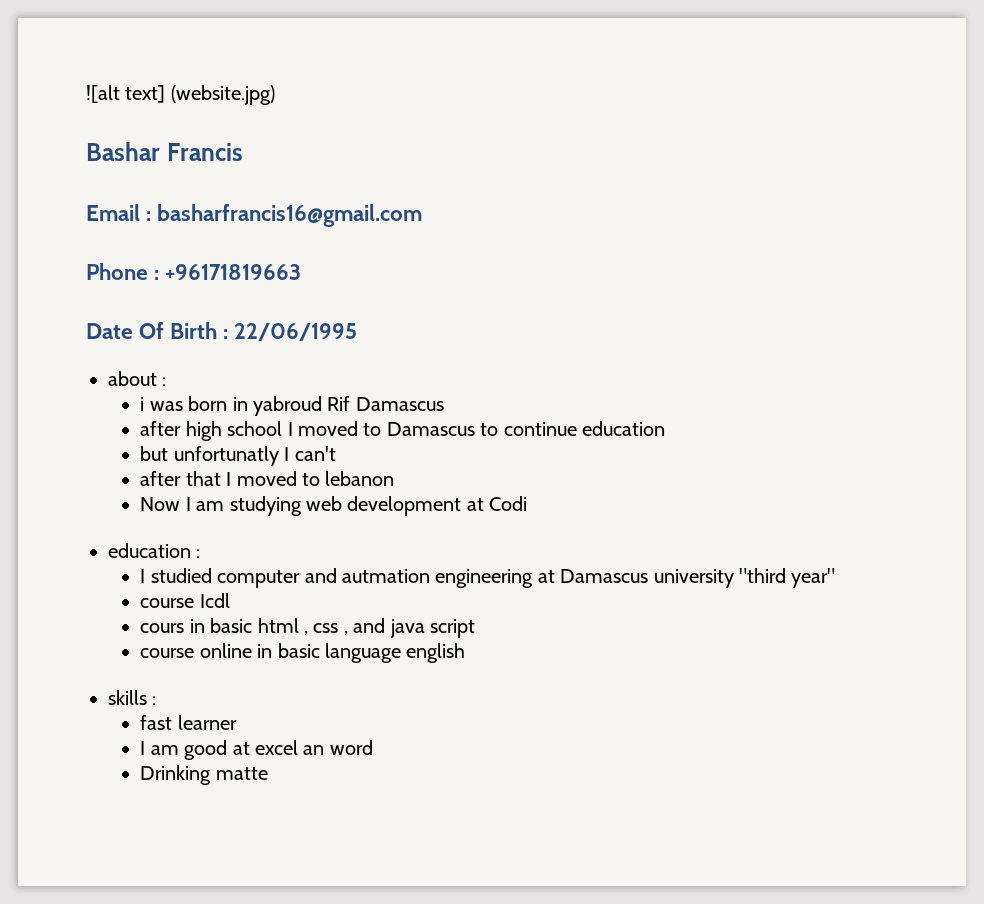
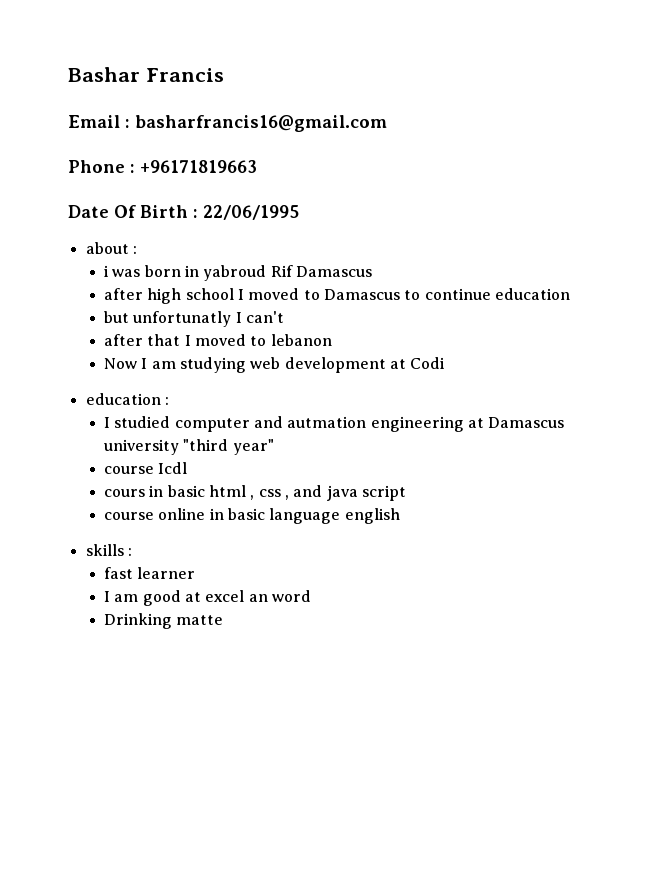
[86,85,275,105] ![alt text] (website.jpg) // -> (68, 74) none

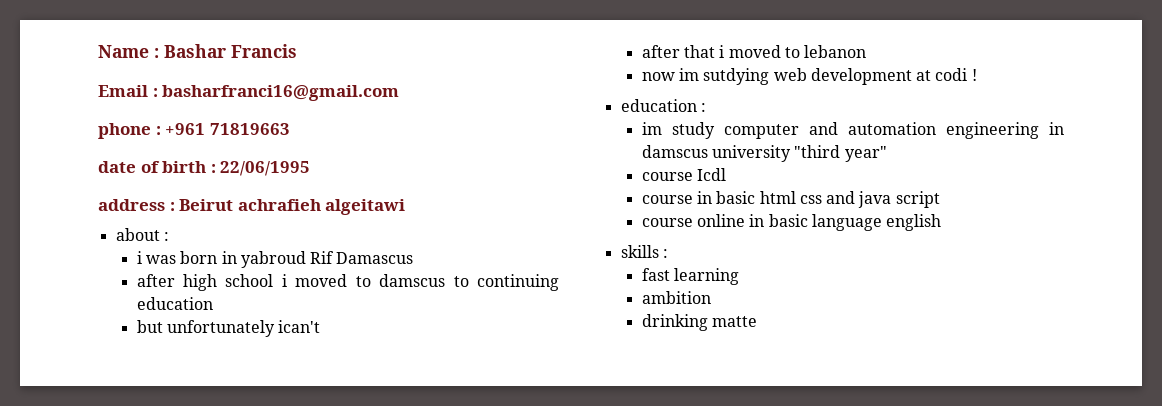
(68, 74) none -> [98,45,159,58] Name :
[135,115,387,132] [68,160,257,173] [68,205,299,220] basharfrancis16@gmail.com // Phone : +96171819663 // Date Of Birth : 22/06/1995 -> [162,85,400,101] [98,123,290,139] [98,161,311,176] [98,199,406,215] basharfranci16@gmail.com // phone : +961 71819663 // date of birth : 22/06/1995 // address : Beirut achrafieh algeitawi
[238,288,491,300] I moved to Damascus to continue -> [281,274,559,291] i moved to damscus to continuing
[133,311,285,327] unfortunatly I can't -> [166,320,321,337] unfortunately ican't
[184,335,191,346] I -> [719,45,725,58] i
[104,357,247,373] Now I am studying -> [641,68,770,85] now im sutdying
[410,357,446,369] Codi -> [935,68,977,81] codi !
[104,416,565,432] I studied computer and autmation engineering at Damascus -> [641,122,1064,139] [641,145,708,158] im study computer and automation engineering in damscus
[104,489,146,497] cours -> [641,195,693,204] course
[250,489,290,500] , css , -> [799,195,822,204] css
[137,567,196,579] [104,590,312,606] [104,613,173,629] learner // I am good at excel an word // Drinking -> [673,268,739,285] [641,291,711,304] [641,314,708,331] learning // ambition // drinking

